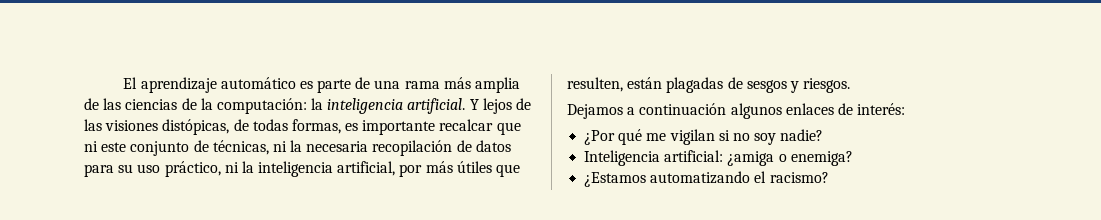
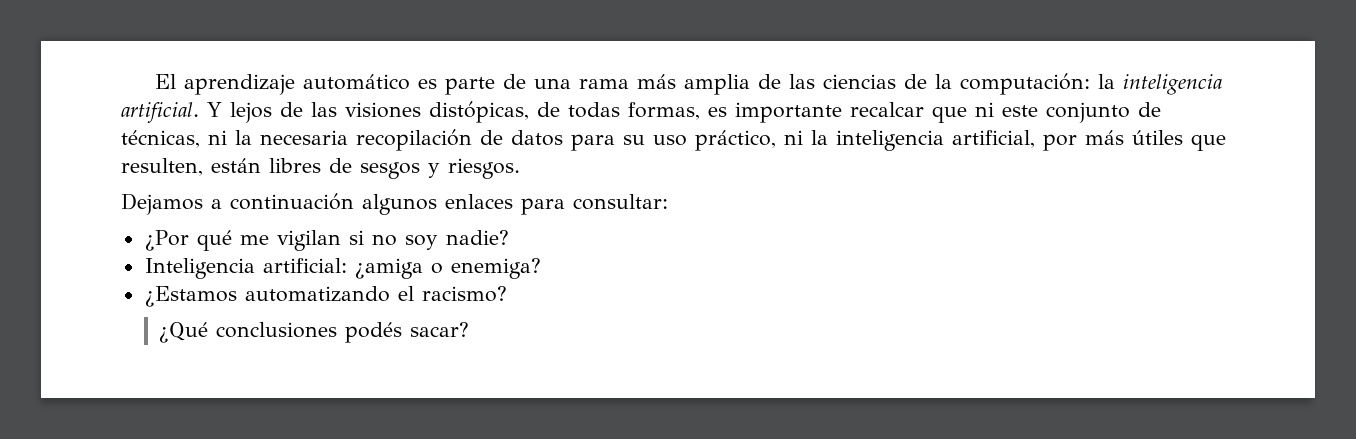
[666,77,724,93] plagadas -> [269,158,321,173] libres
[837,103,906,115] de interés: -> [521,194,668,215] para consultar:
(829, 177) none -> [159,322,470,343] // ¿Qué conclusiones podés sacar?

